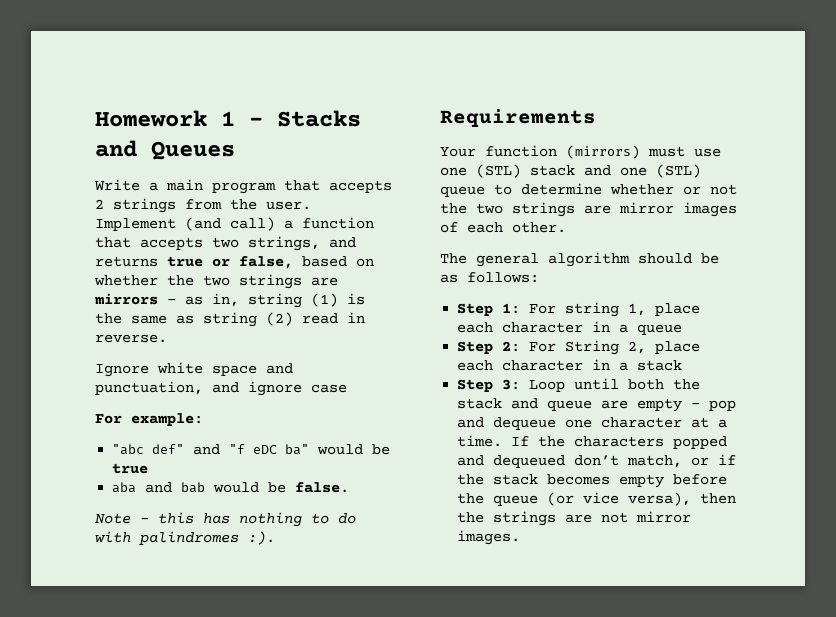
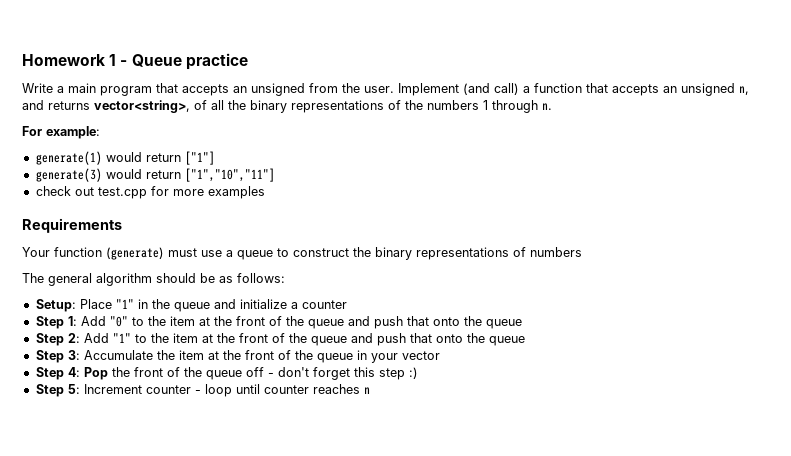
[277,110,361,127] [95,140,235,160] Stacks and Queues -> [131,53,248,70] Queue practice
[95,198,176,213] 2 strings -> [233,83,305,96] an unsigned
[212,236,356,251] [95,256,374,269] [94,274,338,289] [94,293,365,308] [95,312,365,327] [95,334,167,343] [95,362,293,377] [95,381,347,396] [95,413,203,426] [112,444,391,455] [112,463,149,474] [112,482,350,493] [95,512,356,527] [95,531,275,545] two strings, and returns true or false, based on whether the two strings are mirrors - as in, string (1) is the same as string (2) read in reverse. // Ignore white space and punctuation, and ignore case // For example: // "abc def" and "f eDC ba" would be true // aba and bab would be false. // Note - this has nothing to do with palindromes :). -> [663,83,749,96] [22,100,552,113] [22,126,100,139] [35,151,215,165] [35,168,275,182] [35,186,265,199] an unsigned n, and returns vector<string>, of all the binary representations of the numbers 1 through n. // For example: // generate(1) would return ["1"] // generate(3) would return ["1","10","11"] // check out test.cpp for more examples
[566,145,640,159] (mirrors) -> [106,247,164,260] (generate)
[440,164,701,178] [440,183,737,197] [440,202,737,217] [440,222,566,233] one (STL) stack and one (STL) queue to determine whether or not the two strings are mirror images of each other. -> [226,247,582,260] a queue to construct the binary representations of numbers
[457,302,701,317] [457,321,683,335] [457,340,701,355] [457,359,683,371] [457,378,701,392] [457,398,737,412] [457,417,728,430] [457,435,728,449] [457,454,737,468] [457,474,728,488] [457,492,737,506] [457,511,692,526] [457,530,521,545] Step 1: For string 1, place each character in a queue // Step 2: For String 2, place each character in a stack // Step 3: Loop until both the stack and queue are empty - pop and dequeue one character at a time. If the characters popped and dequeued don’t match, or if the stack becomes empty before the queue (or vice versa), then the strings are not mirror images. -> [35,299,347,312] [35,316,522,329] [35,333,525,346] [35,350,440,363] [35,367,418,380] [35,384,370,397] Setup: Place "1" in the queue and initialize a counter // Step 1: Add "0" to the item at the front of the queue and push that onto the queue // Step 2: Add "1" to the item at the front of the queue and push that onto the queue // Step 3: Accumulate the item at the front of the queue in your vector // Step 4: Pop the front of the queue off - don't forget this step :) // Step 5: Increment counter - loop until counter reaches n

